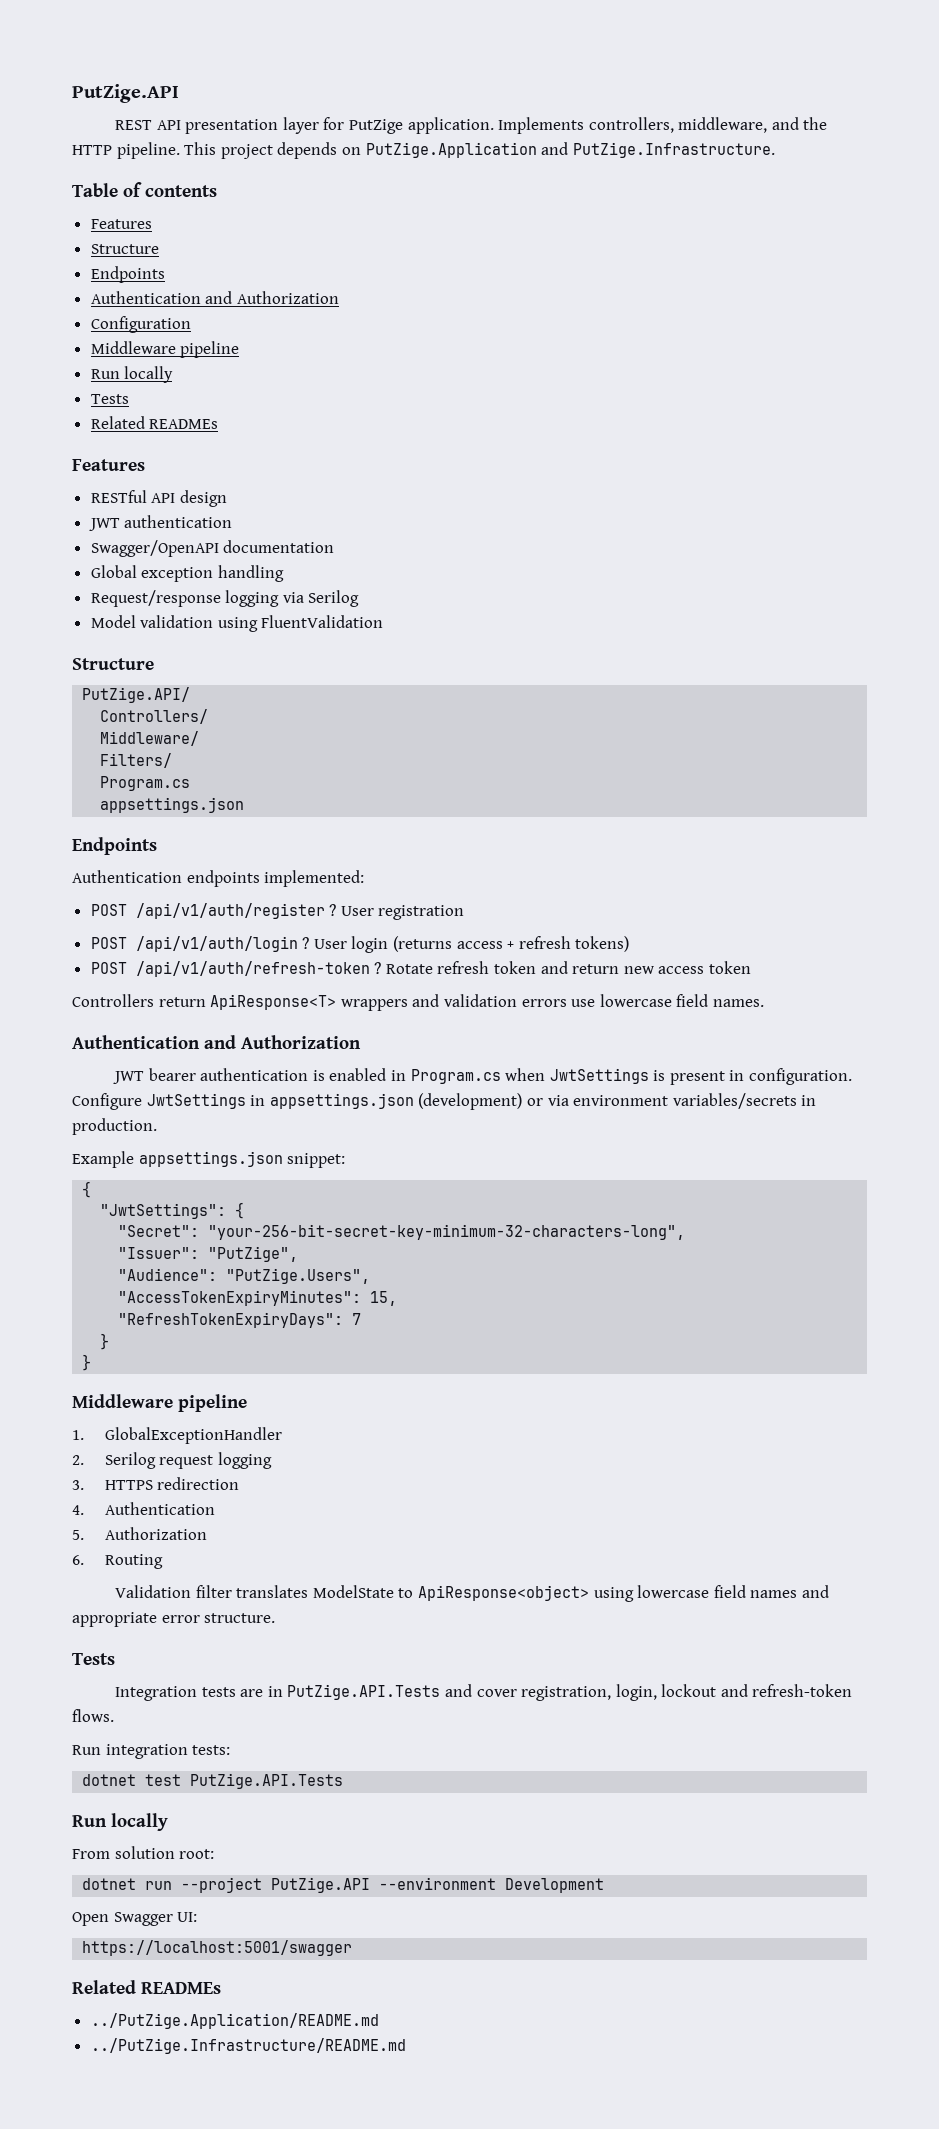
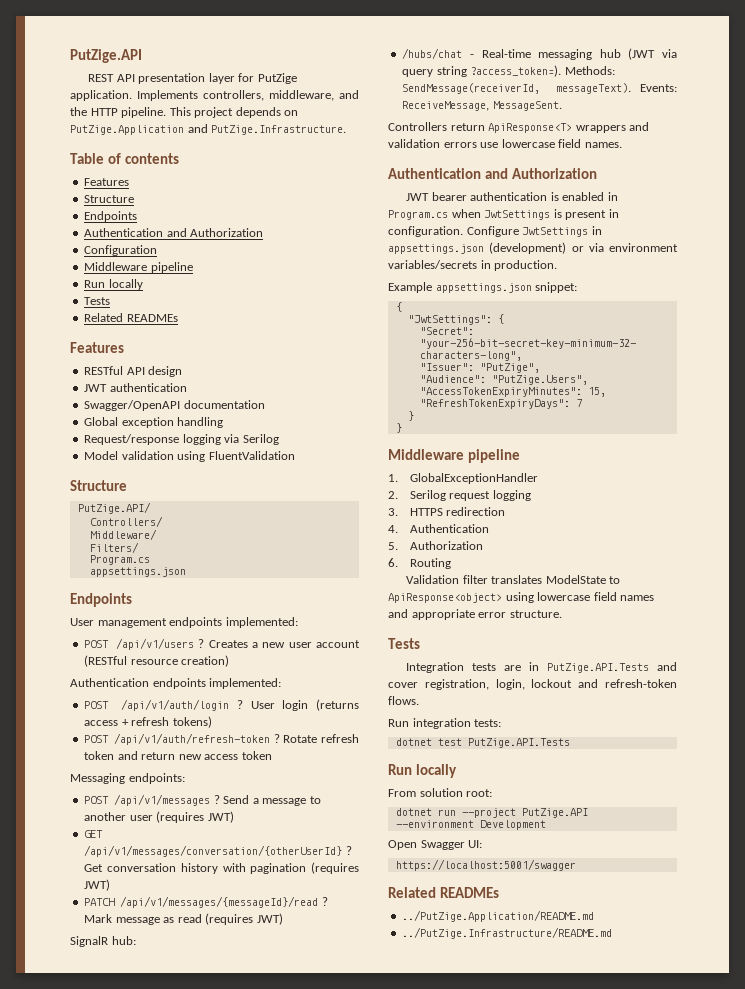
[72,870,365,887] [90,903,465,920] Authentication endpoints implemented: // POST /api/v1/auth/register ? User registration -> [70,617,298,628] [84,638,360,650] [84,655,230,667] [70,678,282,689] User management endpoints implemented: // POST /api/v1/users ? Creates a new user account (RESTful resource creation) // Authentication endpoints implemented:
(752, 967) none -> [70,773,185,784] [84,794,321,806] [84,811,234,823] [84,830,104,838] [84,845,352,857] [84,862,359,874] [84,879,111,891] [84,896,328,908] [84,913,283,925] [70,936,136,947] [402,48,677,60] [402,65,615,77] [402,83,677,94] [402,101,562,111] // Messaging endpoints: // POST /api/v1/messages ? Send a message to another user (requires JWT) // GET /api/v1/messages/conversation/{otherUserId} ? Get conversation history with pagination (requires JWT) // PATCH /api/v1/messages/{messageId}/read ? Mark message as read (requires JWT) // SignalR hub: // /hubs/chat - Real-time messaging hub (JWT via query string ?access_token=). Methods: SendMessage(receiverId, messageText). Events: ReceiveMessage, MessageSent.

